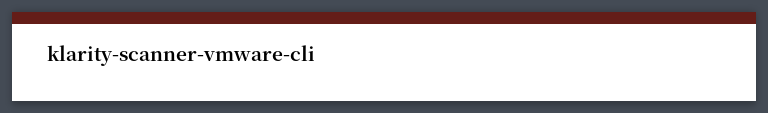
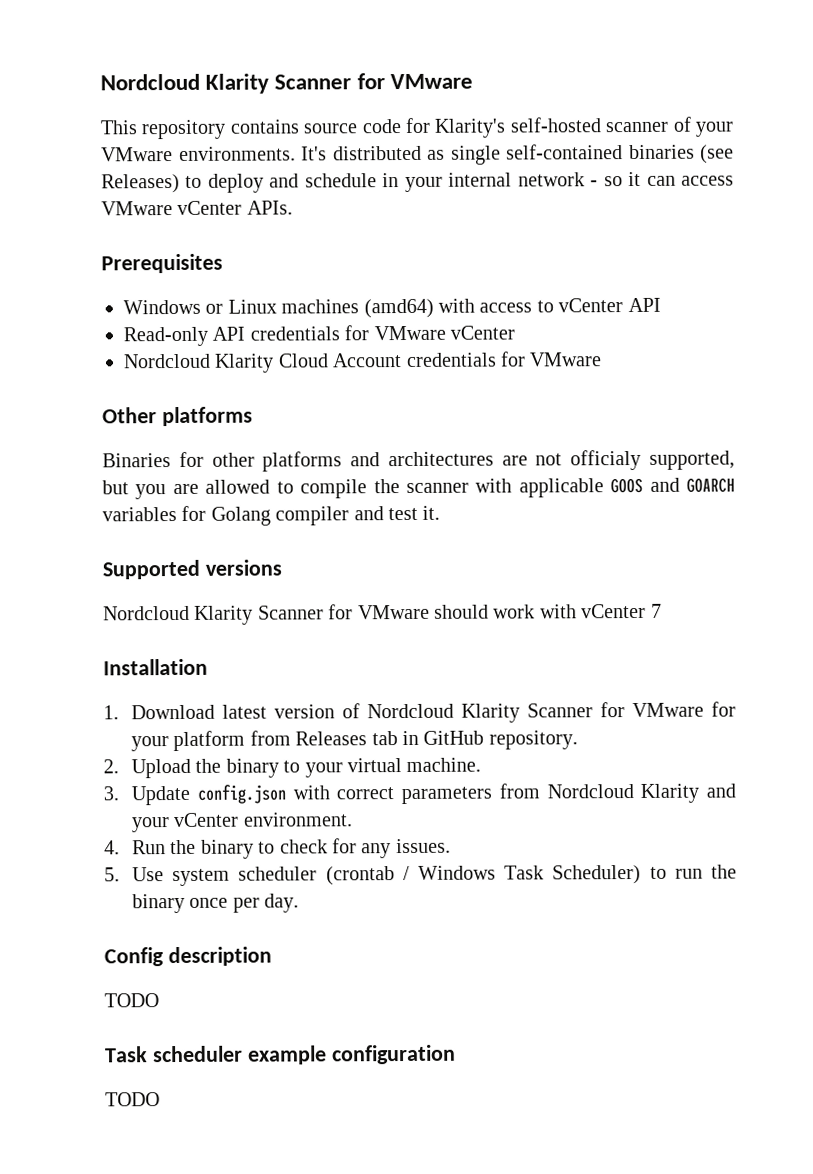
[47,45,315,66] klarity-scanner-vmware-cli -> [100,73,473,94] [100,116,734,140] [101,144,734,165] [101,171,734,194] [101,200,293,216] [101,253,223,274] [123,297,661,319] [123,325,515,347] [123,351,603,373] [102,406,253,427] [102,449,735,472] [102,477,735,500] [102,505,441,526] [102,559,282,580] [103,603,662,625] [103,658,208,676] [103,701,736,723] [131,730,578,752] [103,757,482,779] [103,783,736,806] [132,812,353,833] [104,838,451,859] [104,864,738,887] [132,893,300,914] [104,946,272,967] [104,993,159,1008] [105,1044,456,1065] [105,1092,160,1107] Nordcloud Klarity Scanner for VMware // This repository contains source code for Klarity's self-hosted scanner of your VMware environments. It's distributed as single self-contained binaries (see Releases) to deploy and schedule in your internal network - so it can access VMware vCenter APIs. // Prerequisites // Windows or Linux machines (amd64) with access to vCenter API // Read-only API credentials for VMware vCenter // Nordcloud Klarity Cloud Account credentials for VMware // Other platforms // Binaries for other platforms and architectures are not officialy supported, but you are allowed to compile the scanner with applicable GOOS and GOARCH variables for Golang compiler and test it. // Supported versions // Nordcloud Klarity Scanner for VMware should work with vCenter 7 // Installation // 1. Download latest version of Nordcloud Klarity Scanner for VMware for your platform from Releases tab in GitHub repository. // 2. Upload the binary to your virtual machine. // 3. Update config.json with correct parameters from Nordcloud Klarity and your vCenter environment. // 4. Run the binary to check for any issues. // 5. Use system scheduler (crontab / Windows Task Scheduler) to run the binary once per day. // Config description // TODO // Task scheduler example configuration // TODO

